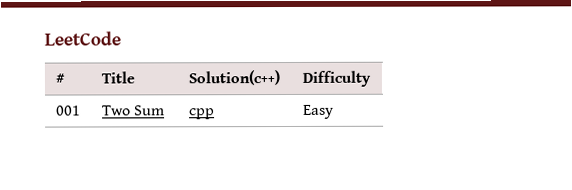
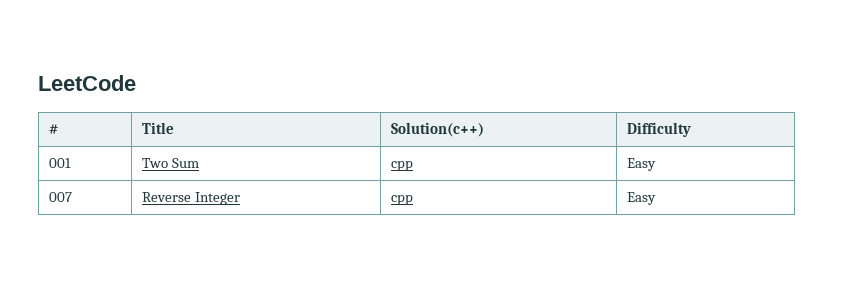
(334, 111) none -> [49,192,73,202] [142,192,240,205] [391,195,414,205] [627,192,657,205] // 007 | Reverse Integer | cpp | Easy

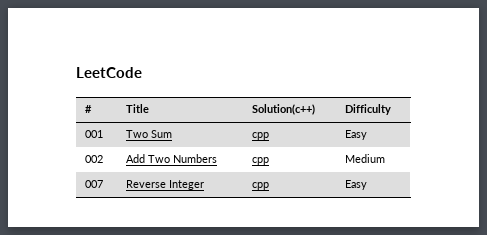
(657, 164) none -> [84,155,103,163] [125,154,217,163] [251,157,269,165] [344,154,385,163] // 002 | Add Two Numbers | cpp | Medium

